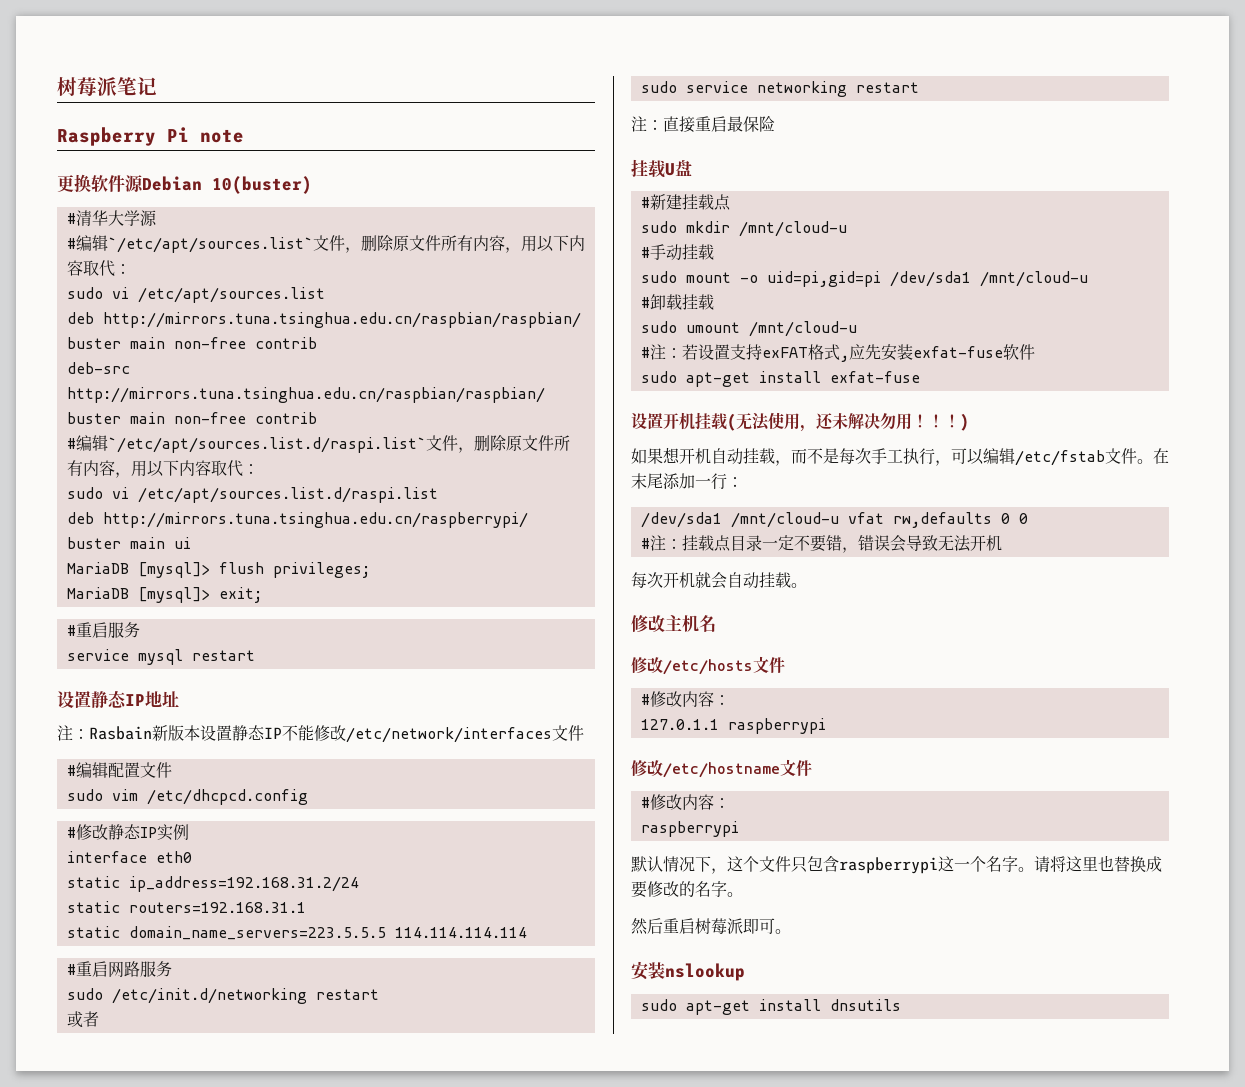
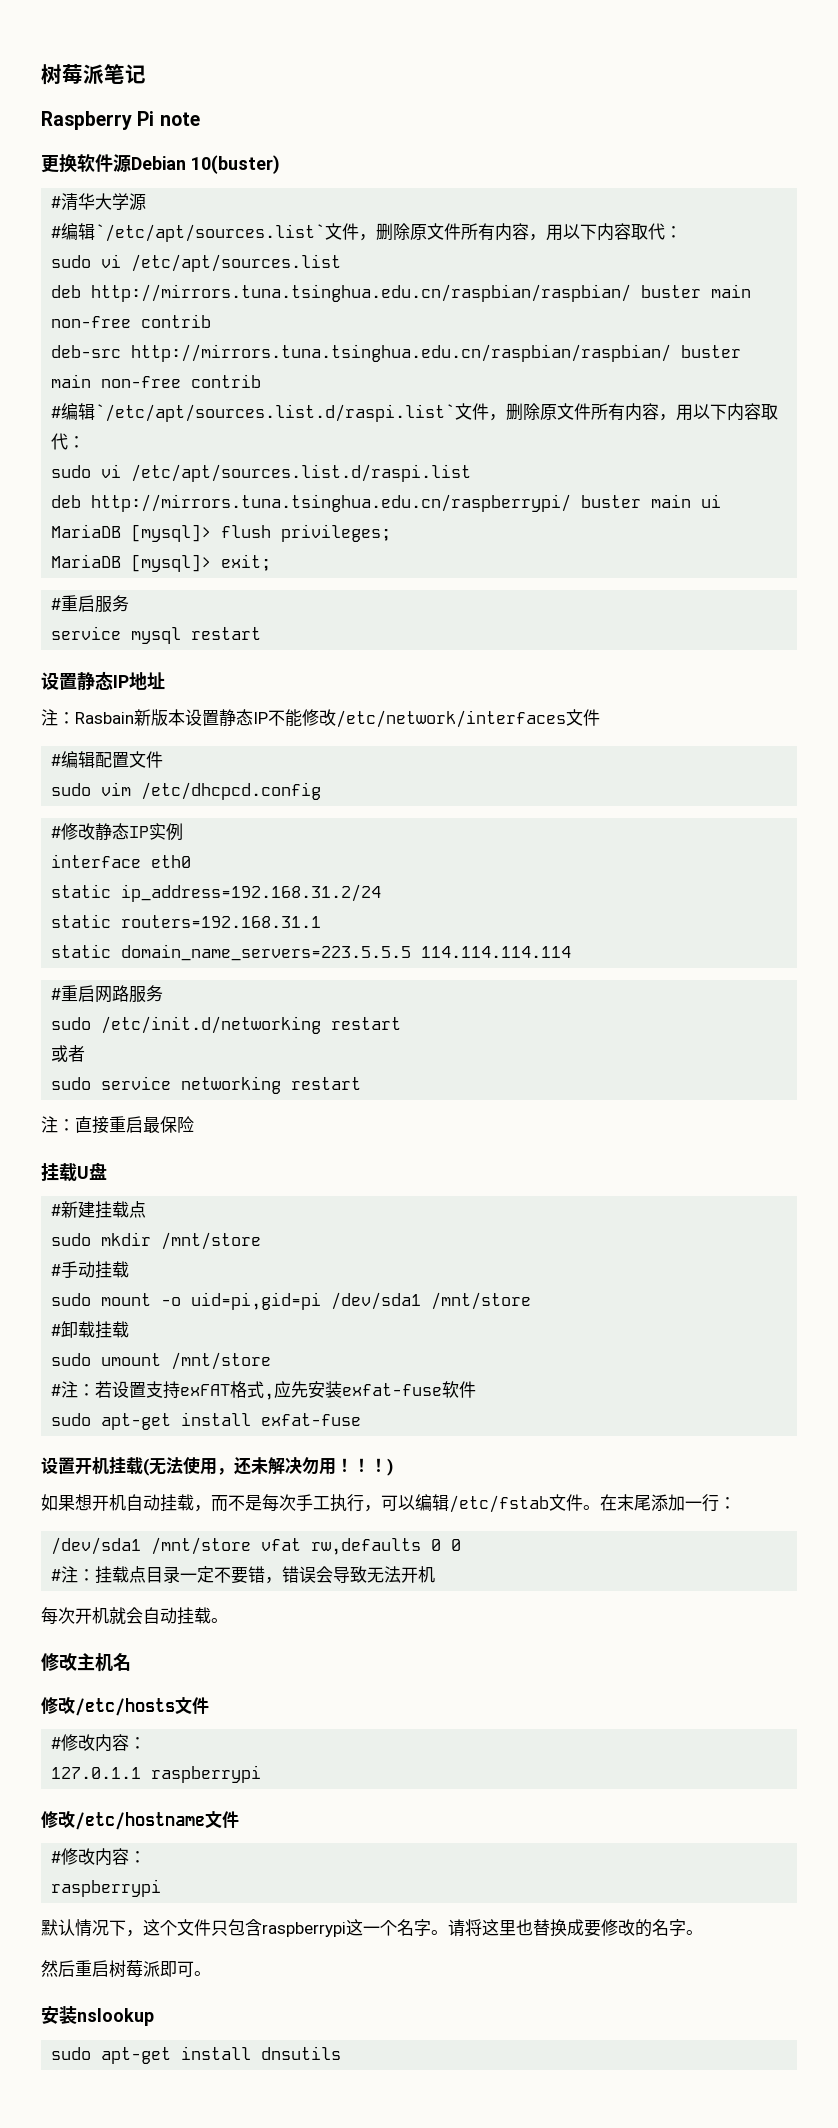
[738,221,847,237] /mnt/cloud-u -> [161,1232,262,1250] /mnt/store
[979,271,1088,287] /mnt/cloud-u -> [431,1292,532,1310] /mnt/store
[748,321,857,337] /mnt/cloud-u -> [171,1352,272,1370] /mnt/store
[730,512,839,528] /mnt/cloud-u -> [151,1537,252,1555] /mnt/store

